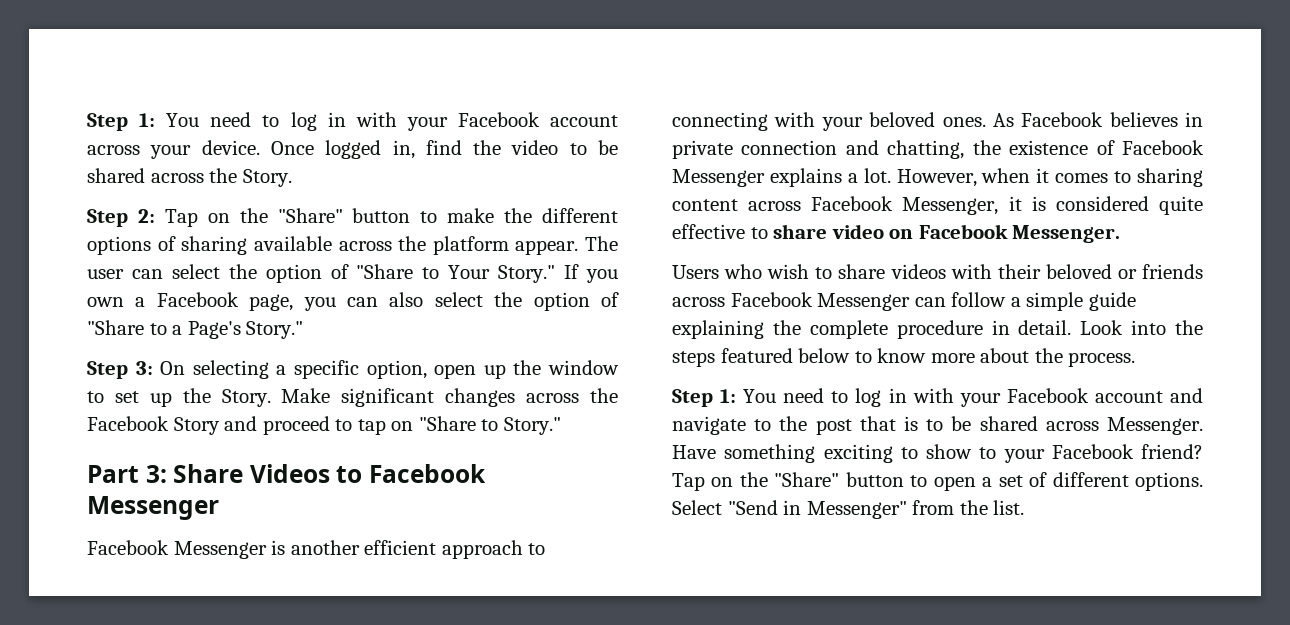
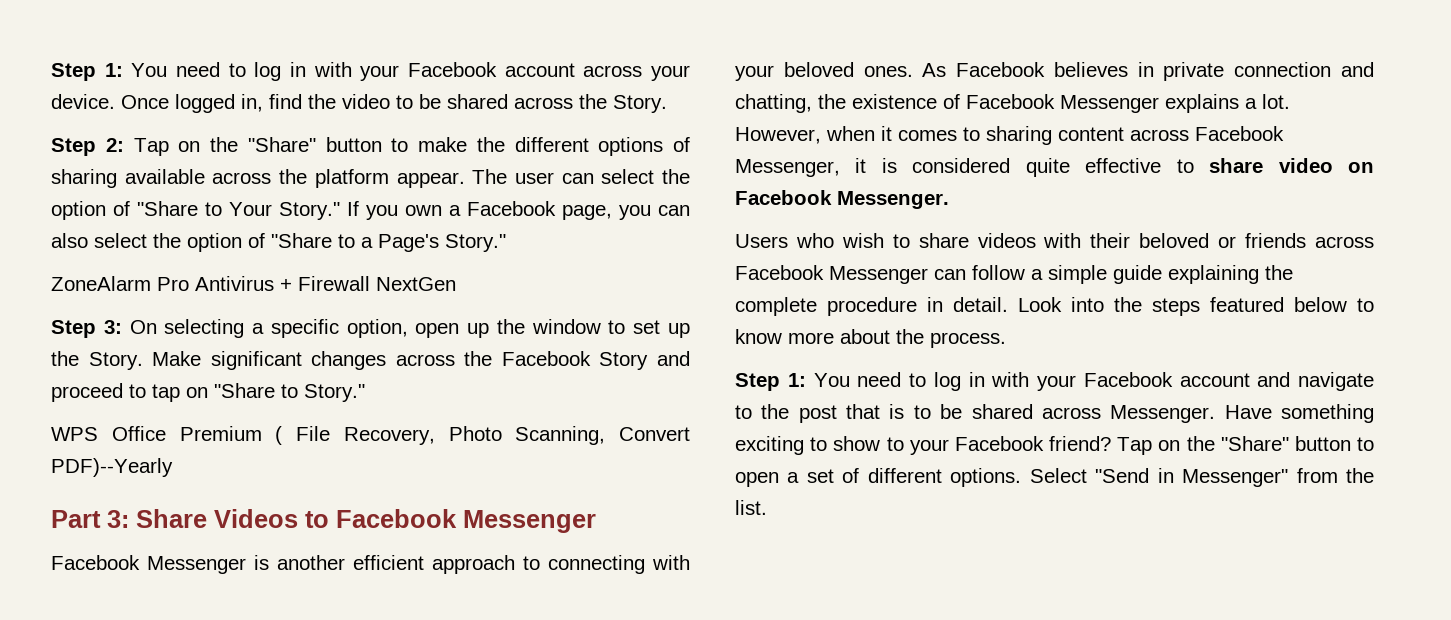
(304, 330) none -> [51,276,456,291] // ZoneAlarm Pro Antivirus + Firewall NextGen
(561, 426) none -> [51,426,690,445] [51,458,173,477] // WPS Office Premium ( File Recovery, Photo Scanning, Convert PDF)--Yearly

